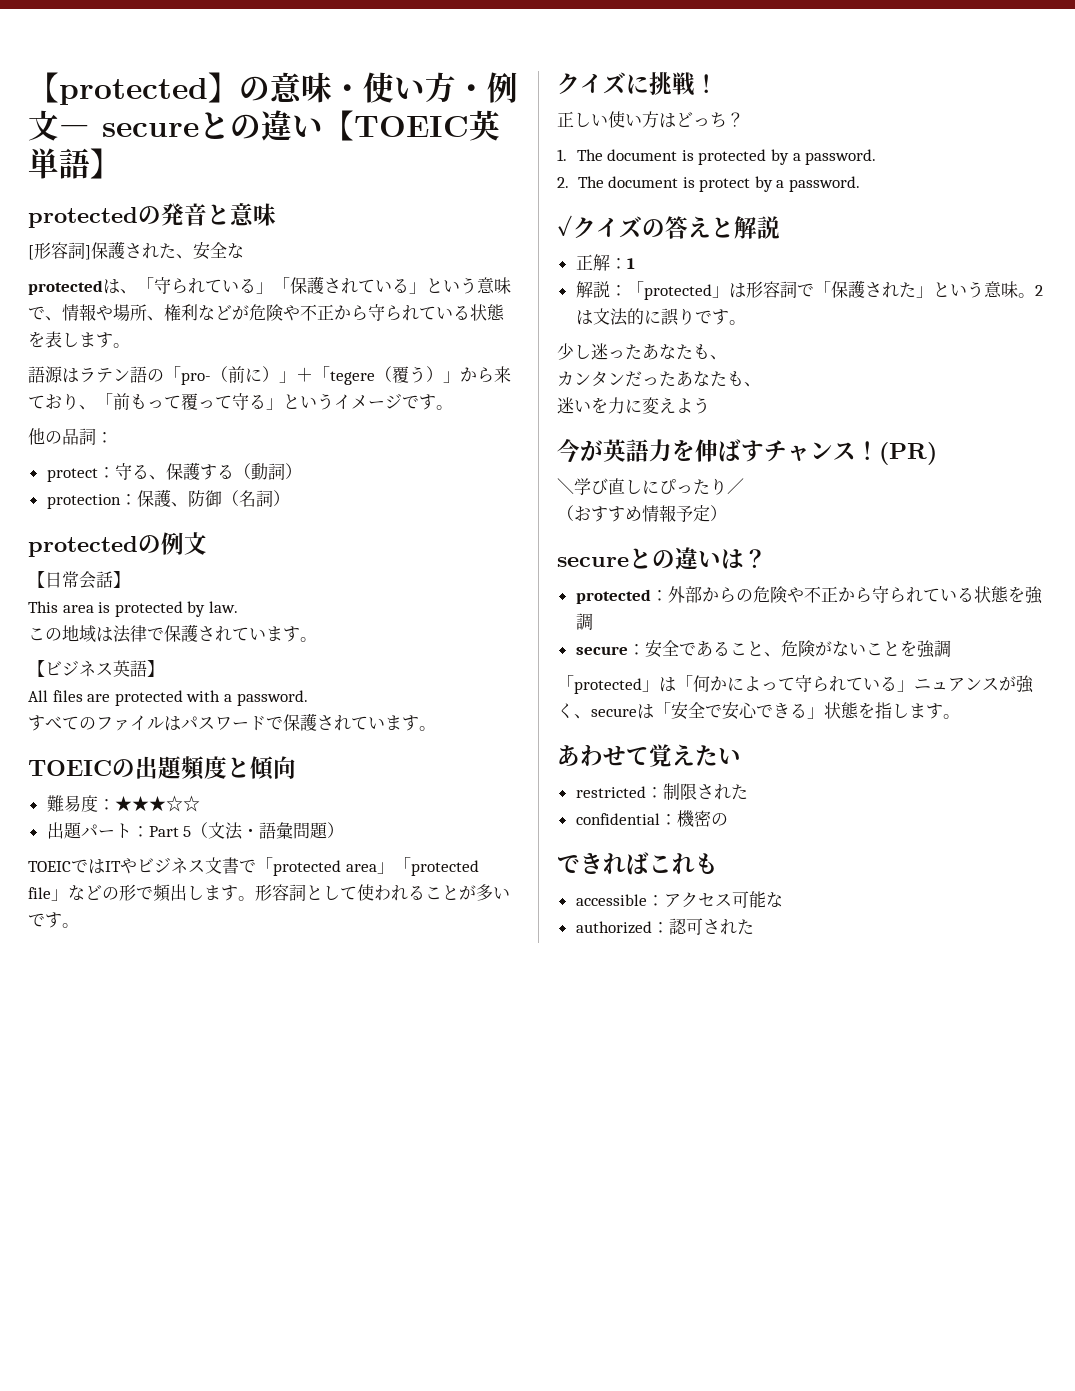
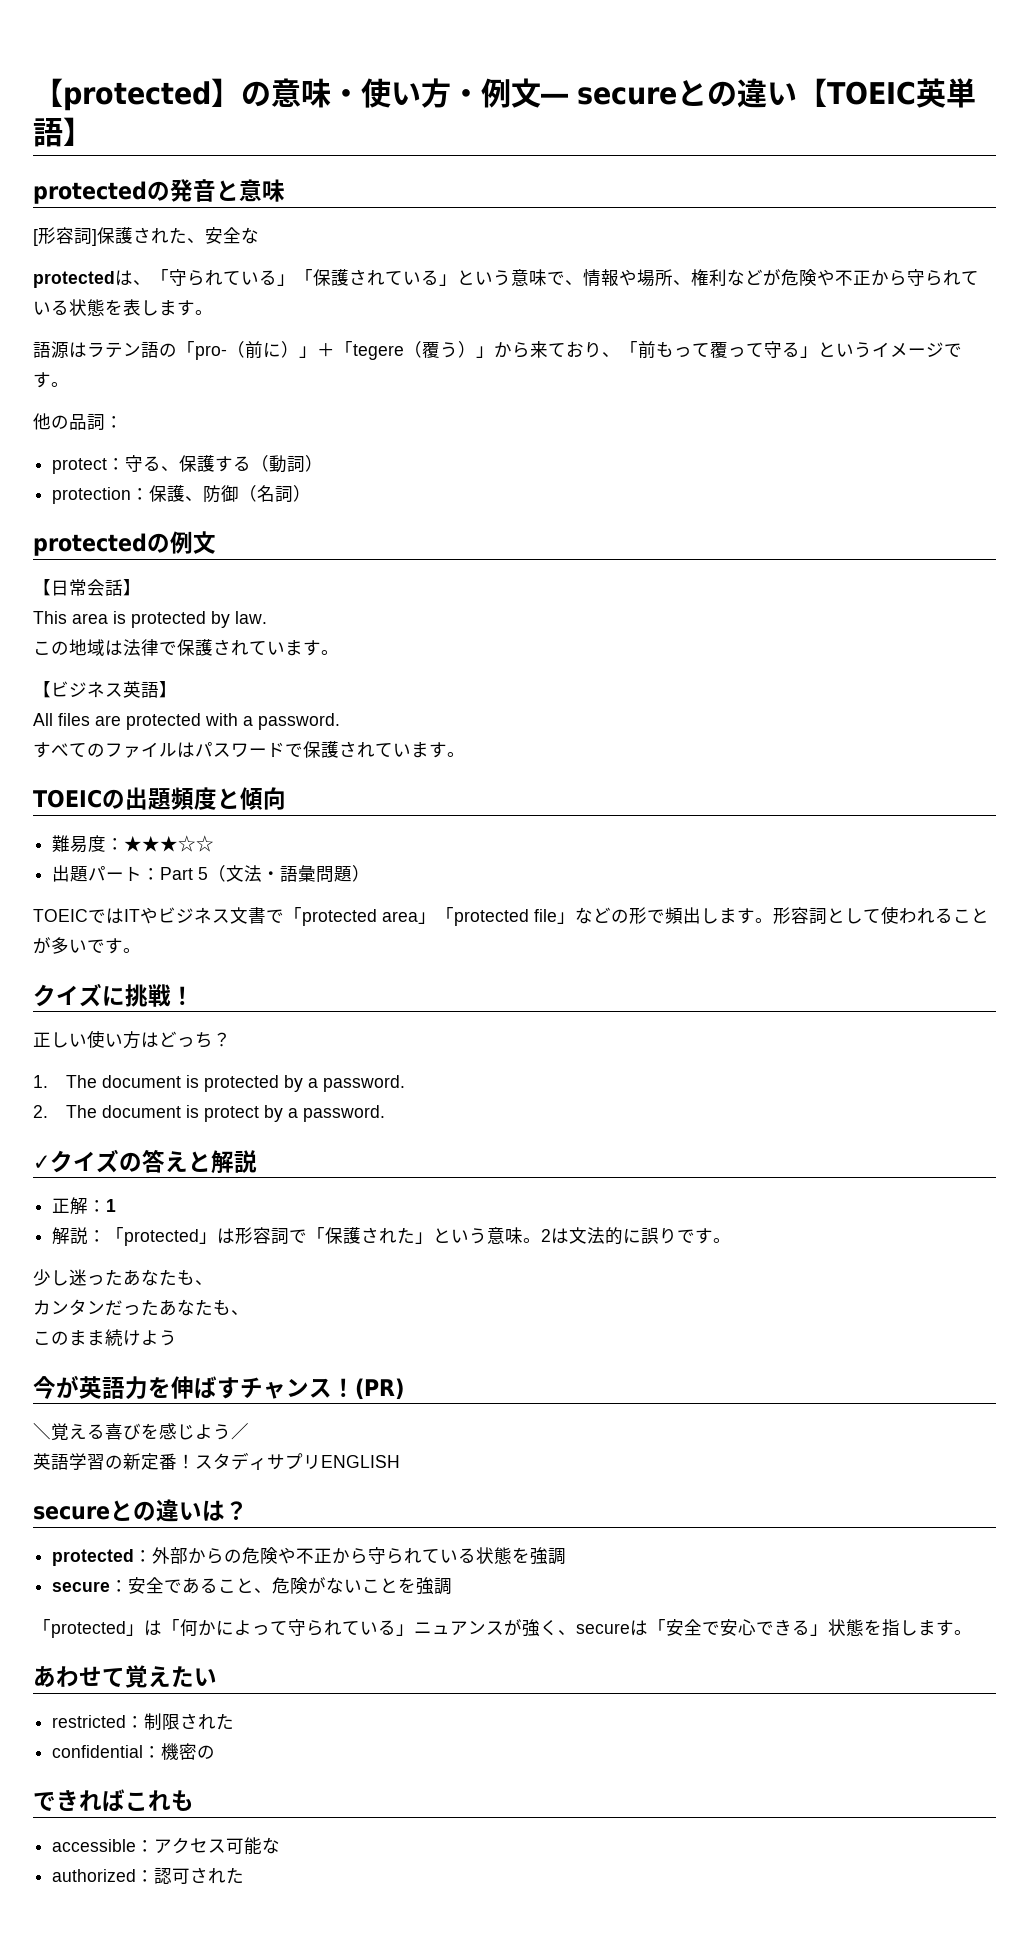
[557,397,676,414] 迷いを力に変え -> [33,1329,141,1346] このまま続け
[574,478,744,495] [557,505,727,522] 学び直しにぴったり／ // （おすすめ情報予定） -> [51,1423,249,1441] [33,1452,400,1470] 覚える喜びを感じよう／ // 英語学習の新定番！スタディサプリENGLISH

